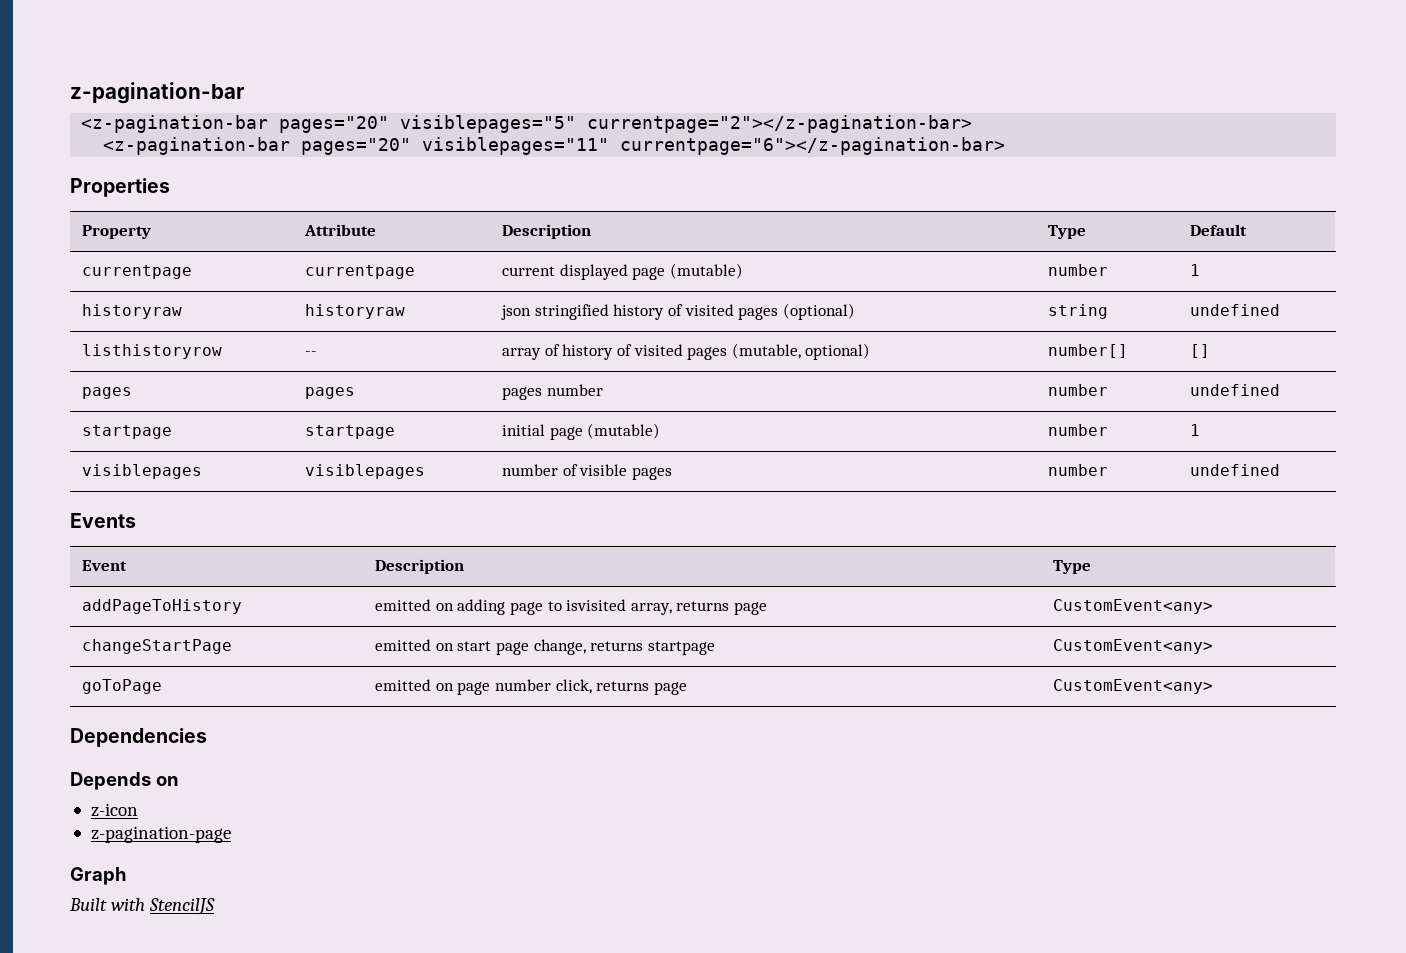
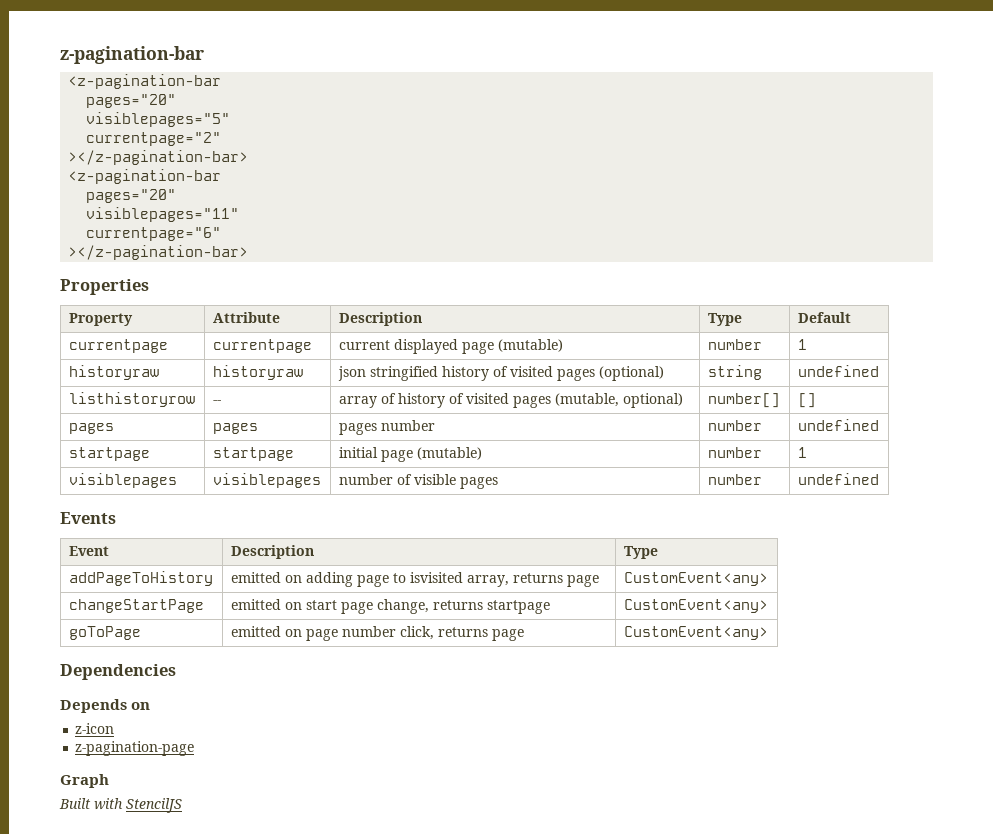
[279,116,390,133] pages="20" -> [86,94,177,108] // pages="20" //
[587,115,973,133] [103,137,412,155] currentpage="2"></z-pagination-bar> // <z-pagination-bar pages="20" -> [86,132,222,146] [68,150,249,165] [68,169,222,184] [86,189,177,203] // currentpage="2" // ></z-pagination-bar> // <z-pagination-bar // pages="20" //
[620,137,1006,155] currentpage="6"></z-pagination-bar> -> [86,227,222,241] [68,245,249,260] // currentpage="6" // ></z-pagination-bar>

